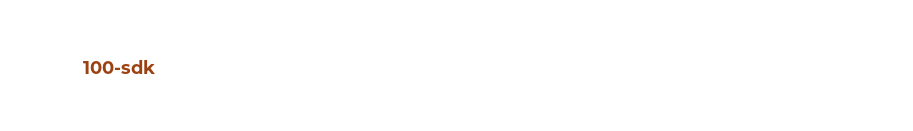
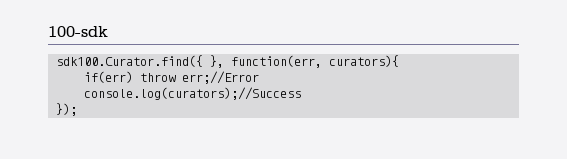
(155, 67) none -> [56,55,400,68] [84,71,260,84] [84,87,302,100] [56,103,78,116] // sdk100.Curator.find({ }, function(err, curators){ // if(err) throw err;//Error // console.log(curators);//Success // });

